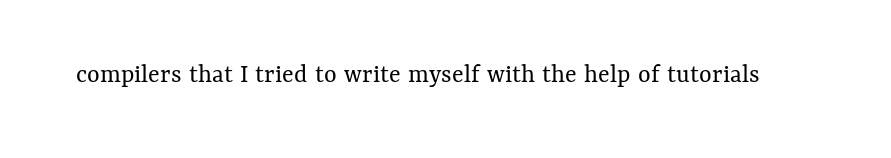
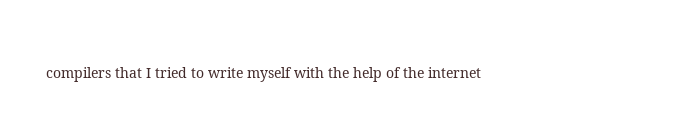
[666,64,760,82] tutorials -> [403,67,481,78] the internet

